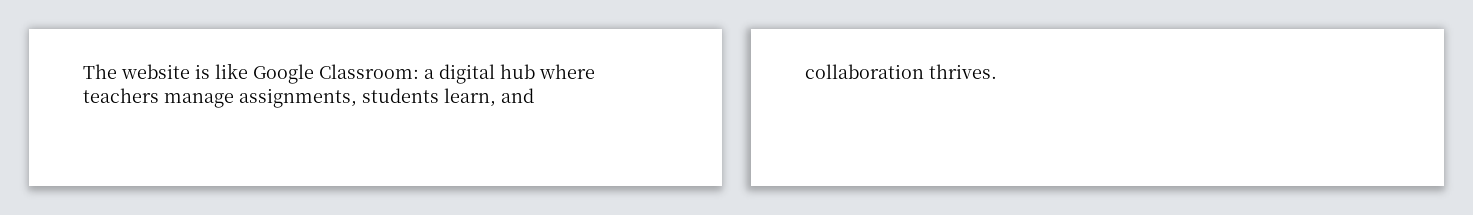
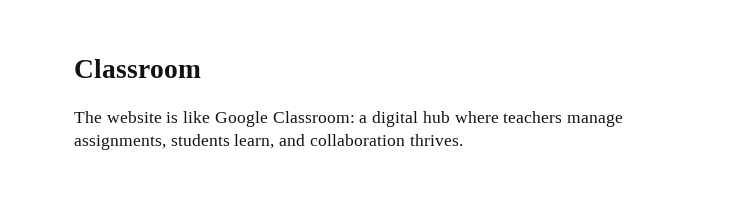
(83, 71) none -> [74,59,201,78] Classroom //

